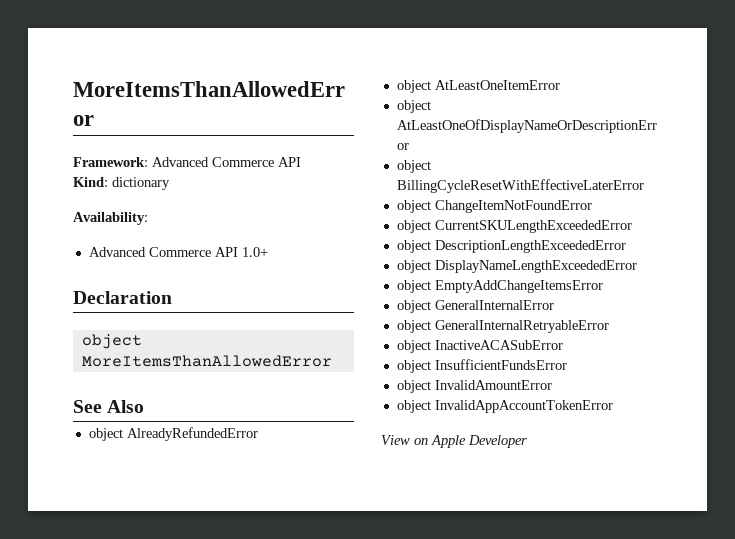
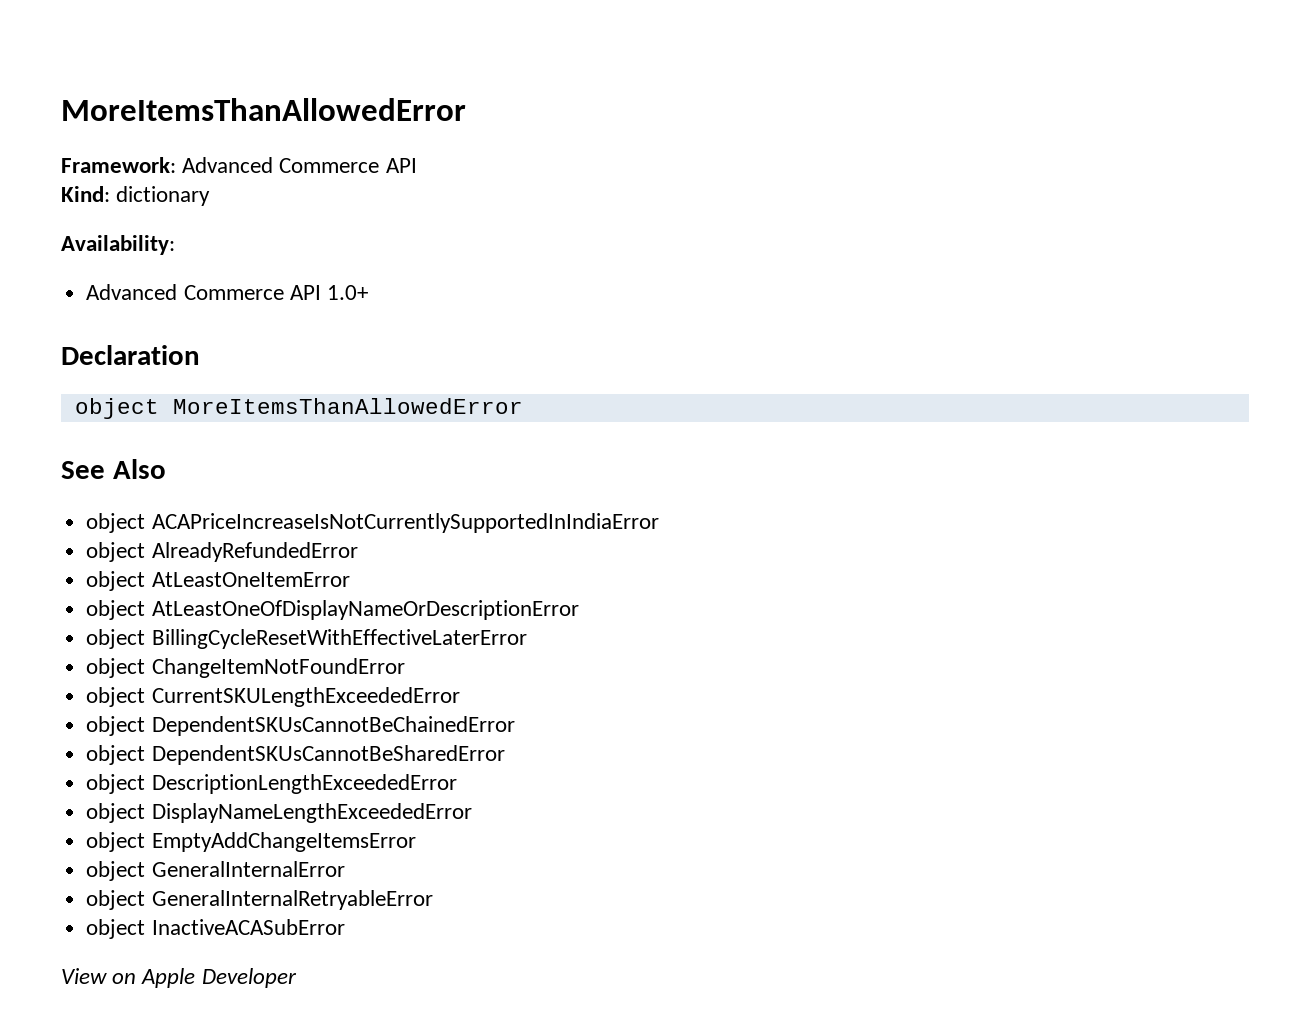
(145, 406) none -> [86,513,659,533] // object ACAPriceIncreaseIsNotCurrentlySupportedInIndiaError
(632, 226) none -> [86,716,515,736] [86,745,505,765] // object DependentSKUsCannotBeChainedError // object DependentSKUsCannotBeSharedError
[396,359,567,373] [396,380,552,393] [396,400,613,413] // object InsufficientFundsError // object InvalidAmountError // object InvalidAppAccountTokenError -> (345, 927) none

